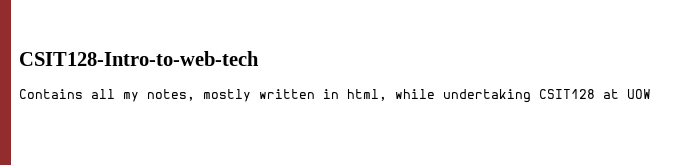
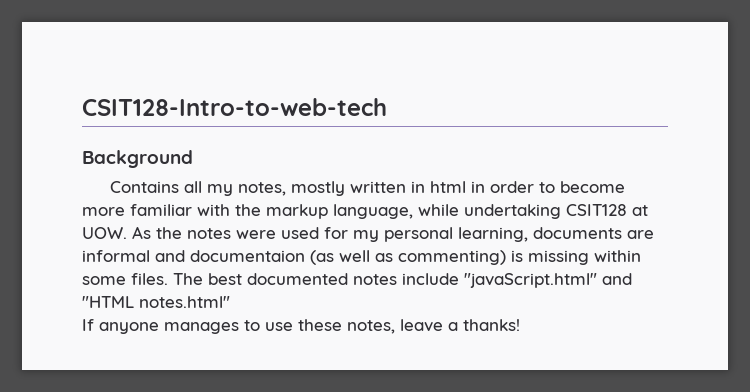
(259, 58) none -> [82,150,193,168] // Background
[347,89,651,103] html, while undertaking CSIT128 at UOW -> [429,181,625,193] [82,204,648,219] [82,226,654,242] [82,250,641,265] [82,273,632,288] [82,296,230,308] [82,319,520,334] html in order to become more familiar with the markup language, while undertaking CSIT128 at UOW. As the notes were used for my personal learning, documents are informal and documentaion (as well as commenting) is missing within some files. The best documented notes include "javaScript.html" and "HTML notes.html" // If anyone manages to use these notes, leave a thanks!

